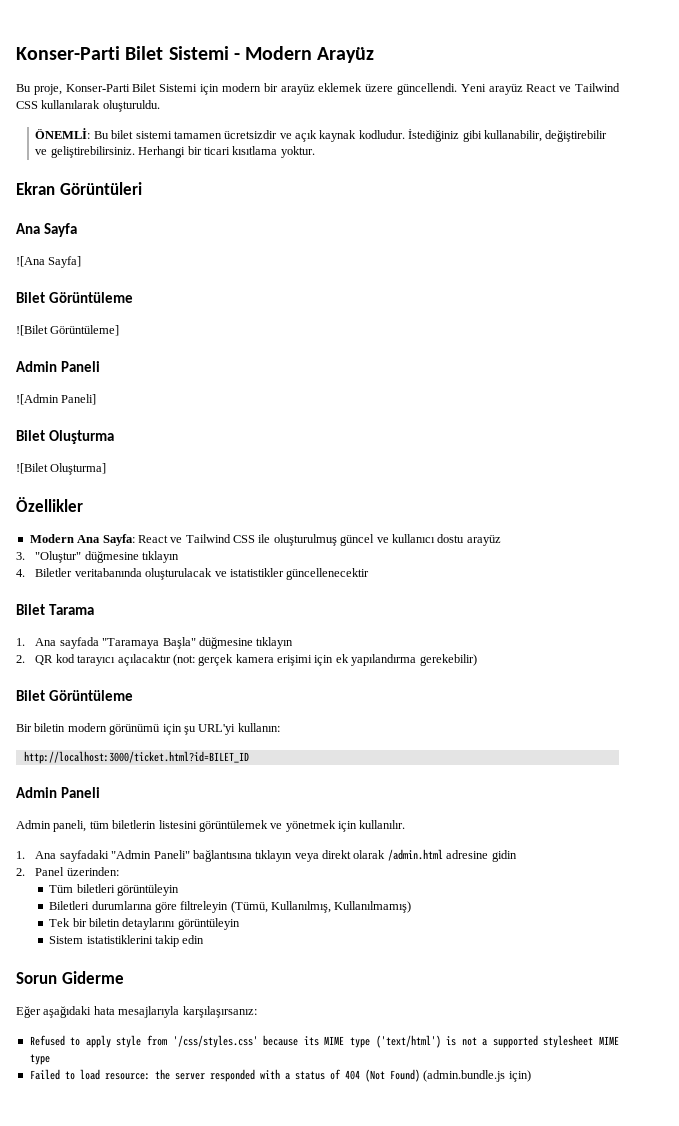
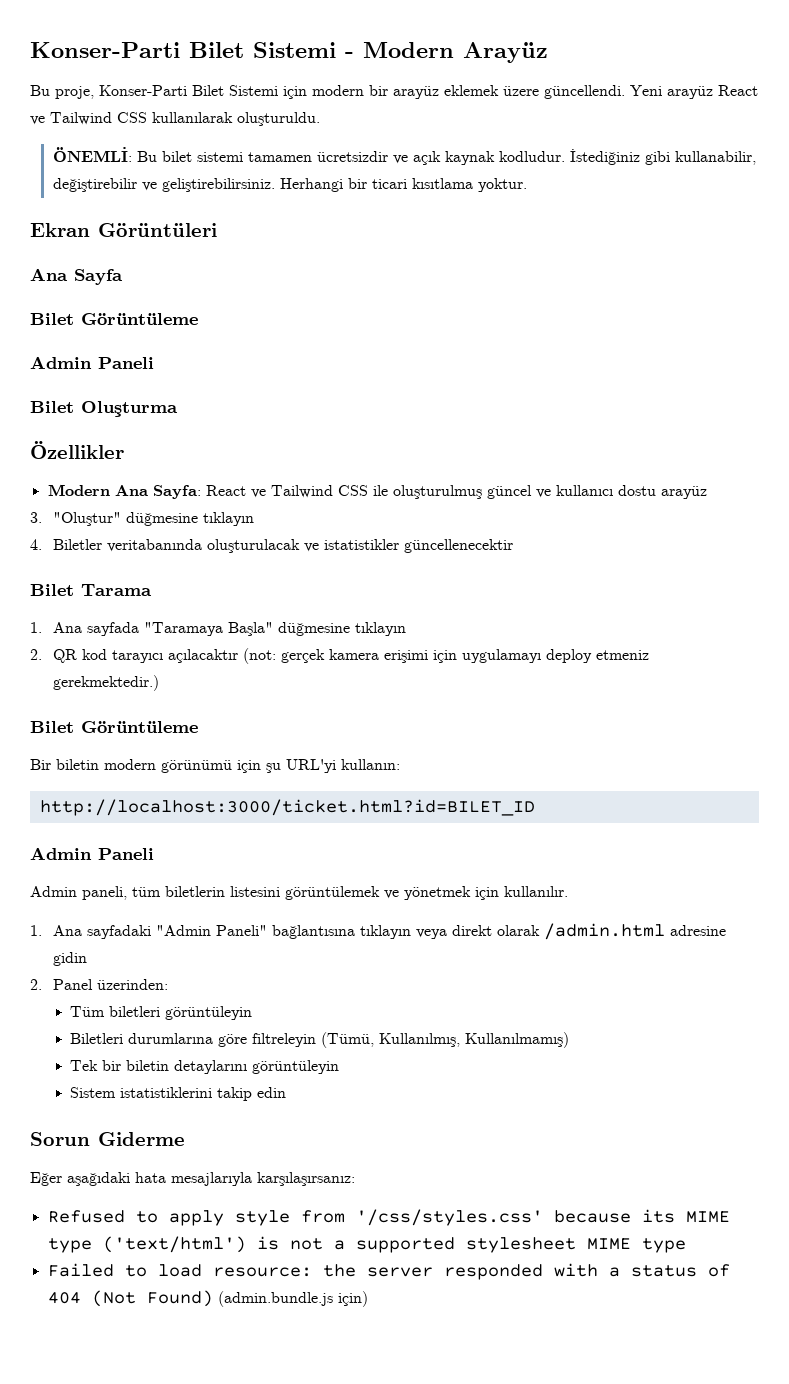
[16,256,82,268] [16,292,133,303] [16,325,120,336] [16,361,100,372] [16,394,97,405] // ![Ana Sayfa] // Bilet Görüntüleme // ![Bilet Görüntüleme] // Admin Paneli // ![Admin Paneli] -> [30,313,198,325] [30,356,154,369] // Bilet Görüntüleme // Admin Paneli
[16,463,107,475] // ![Bilet Oluşturma] -> (178, 409) none
[335,654,477,666] ek yapılandırma gerekebilir) -> [461,649,649,663] [52,675,159,691] uygulamayı deploy etmeniz gerekmektedir.)

